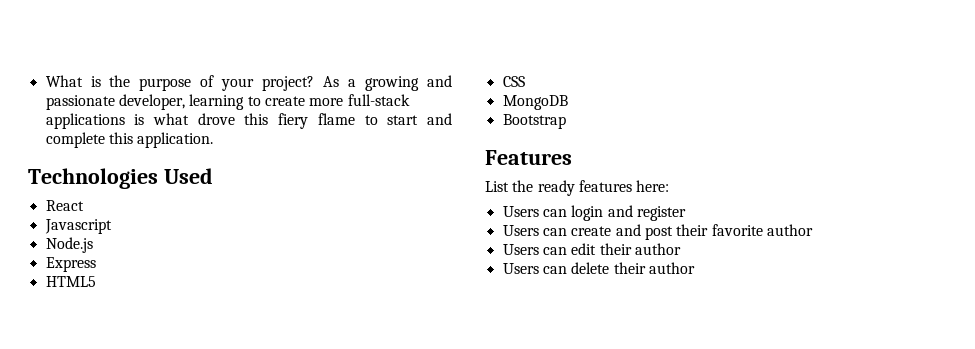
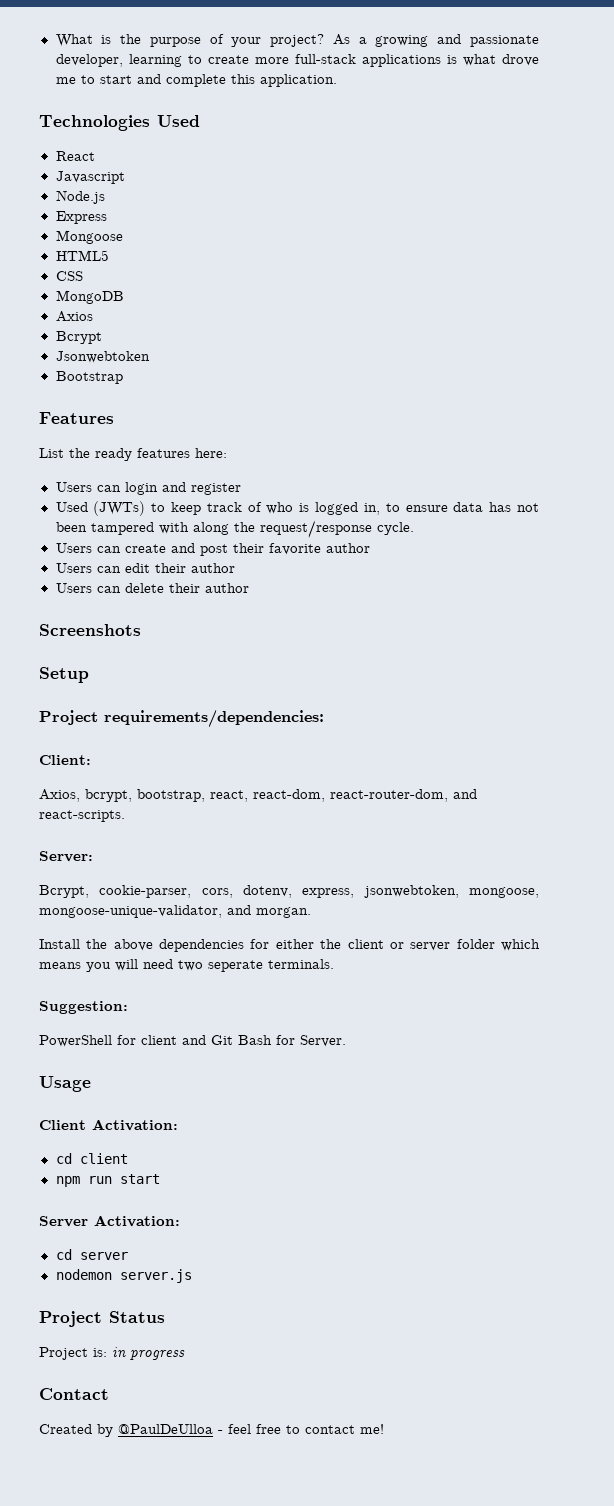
[244,113,355,129] this fiery flame -> [55,77,76,84] me
(96, 264) none -> [55,230,123,244] // Mongoose
(568, 102) none -> [55,311,93,322] [55,331,102,344] [55,351,150,363] // Axios // Bcrypt // Jsonwebtoken
(686, 213) none -> [55,501,539,516] [55,520,414,538] // Used (JWTs) to keep track of who is logged in, to ensure data has not been tampered with along the request/response cycle.
(695, 268) none -> [39,624,141,636] [39,667,89,683] [39,710,324,728] [39,755,91,765] [39,789,477,802] [39,810,125,822] [39,851,93,862] [39,885,539,898] [39,905,311,918] [39,939,540,952] [39,959,334,972] [39,1001,128,1014] [39,1035,346,1047] [39,1076,91,1092] [39,1119,178,1131] [55,1153,128,1164] [55,1174,160,1187] [39,1215,180,1227] [55,1249,128,1260] [55,1269,192,1283] [39,1311,165,1327] [39,1347,185,1360] [39,1388,109,1400] [39,1424,384,1437] // Screenshots // Setup // Project requirements/dependencies: // Client: // Axios, bcrypt, bootstrap, react, react-dom, react-router-dom, and react-scripts. // Server: // Bcrypt, cookie-parser, cors, dotenv, express, jsonwebtoken, mongoose, mongoose-unique-validator, and morgan. // Install the above dependencies for either the client or server folder which means you will need two seperate terminals. // Suggestion: // PowerShell for client and Git Bash for Server. // Usage // Client Activation: // cd client // npm run start // Server Activation: // cd server // nodemon server.js // Project Status // Project is: in progress // Contact // Created by @PaulDeUlloa - feel free to contact me!

